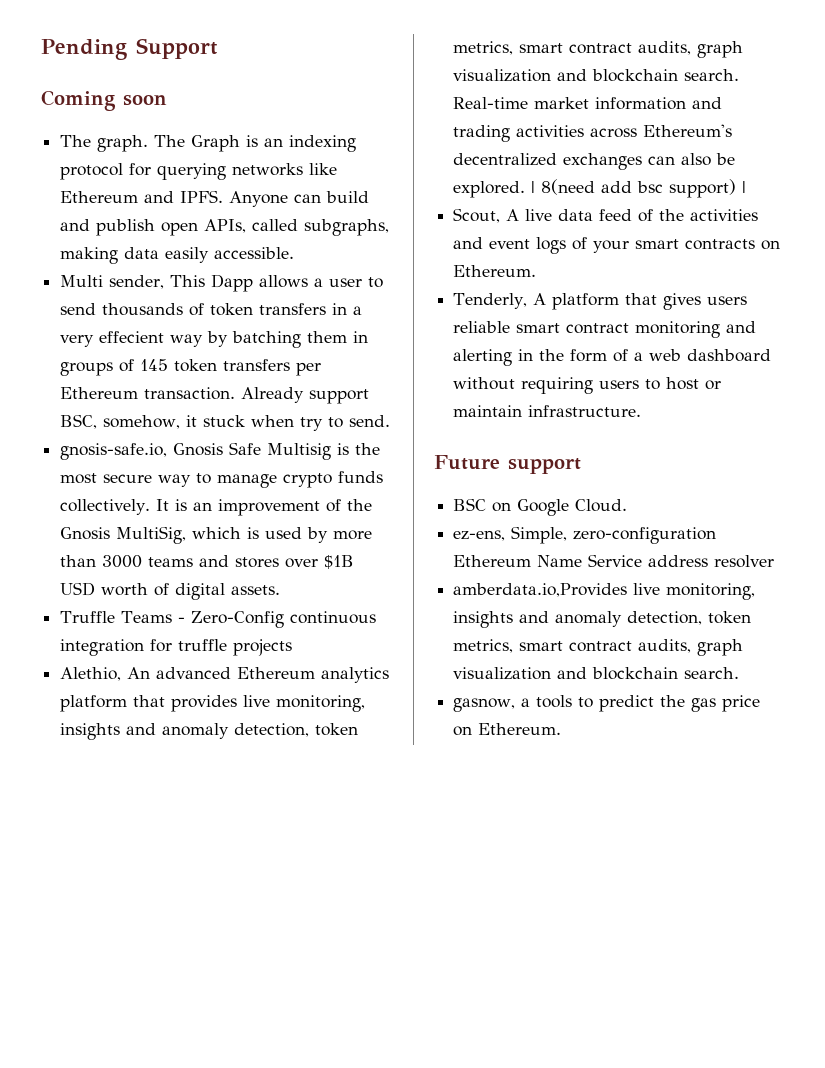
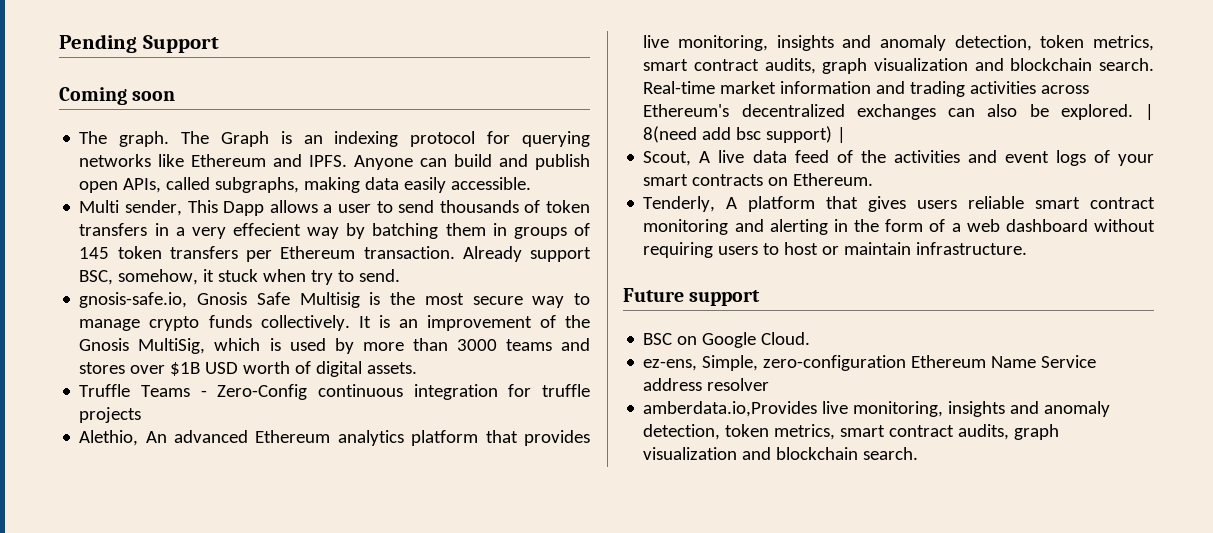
[453,695,761,712] [453,723,562,736] // gasnow, a tools to predict the gas price on Ethereum. -> (919, 453) none

